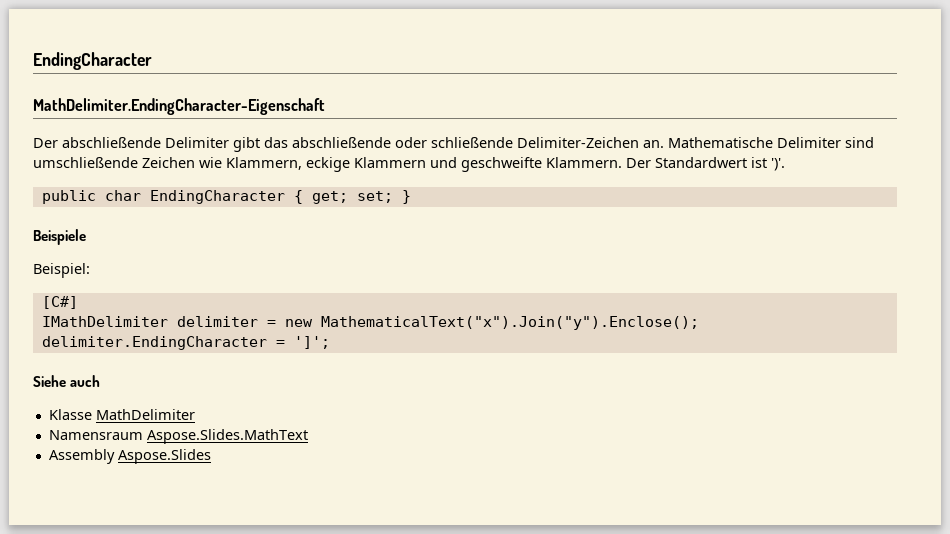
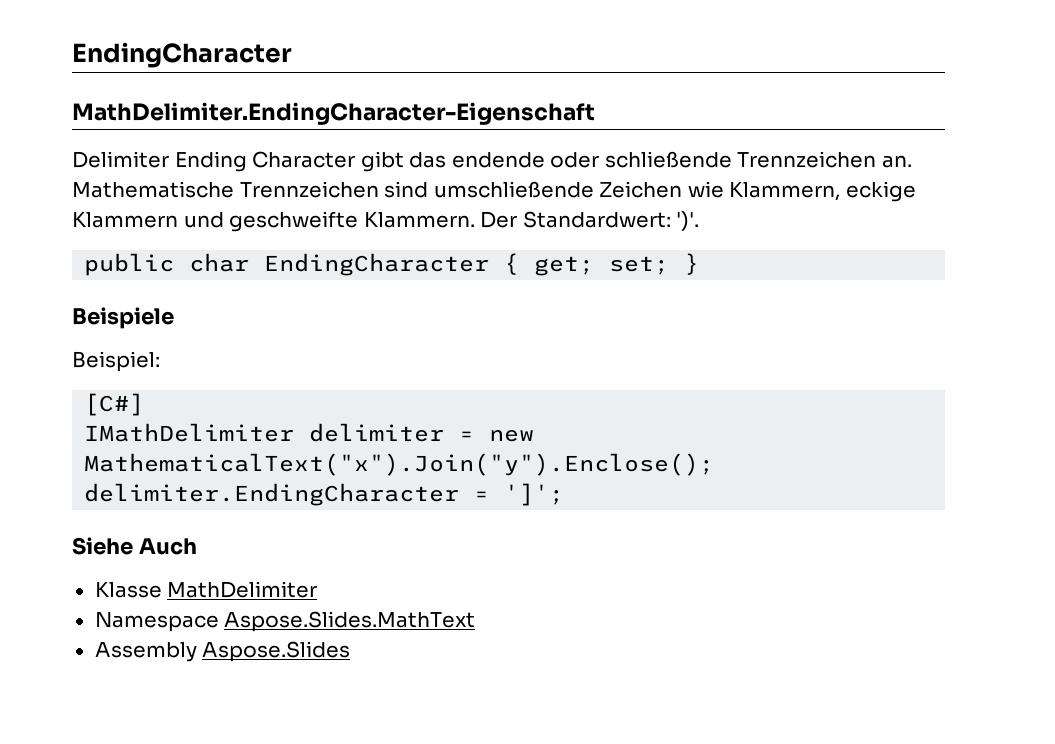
[33,137,229,148] Der abschließende Delimiter -> [72,151,356,172] Delimiter Ending Character
[292,137,391,148] abschließende -> [451,152,545,168] endende
[517,137,639,148] Delimiter-Zeichen -> [737,151,877,168] Trennzeichen
[777,137,841,148] Delimiter -> [239,181,379,198] Trennzeichen
[655,157,767,168] Standardwert ist -> [522,211,671,228] Standardwert:
[70,375,101,387] auch -> [138,538,197,555] Auch
[48,430,143,440] Namensraum -> [94,612,219,632] Namespace

